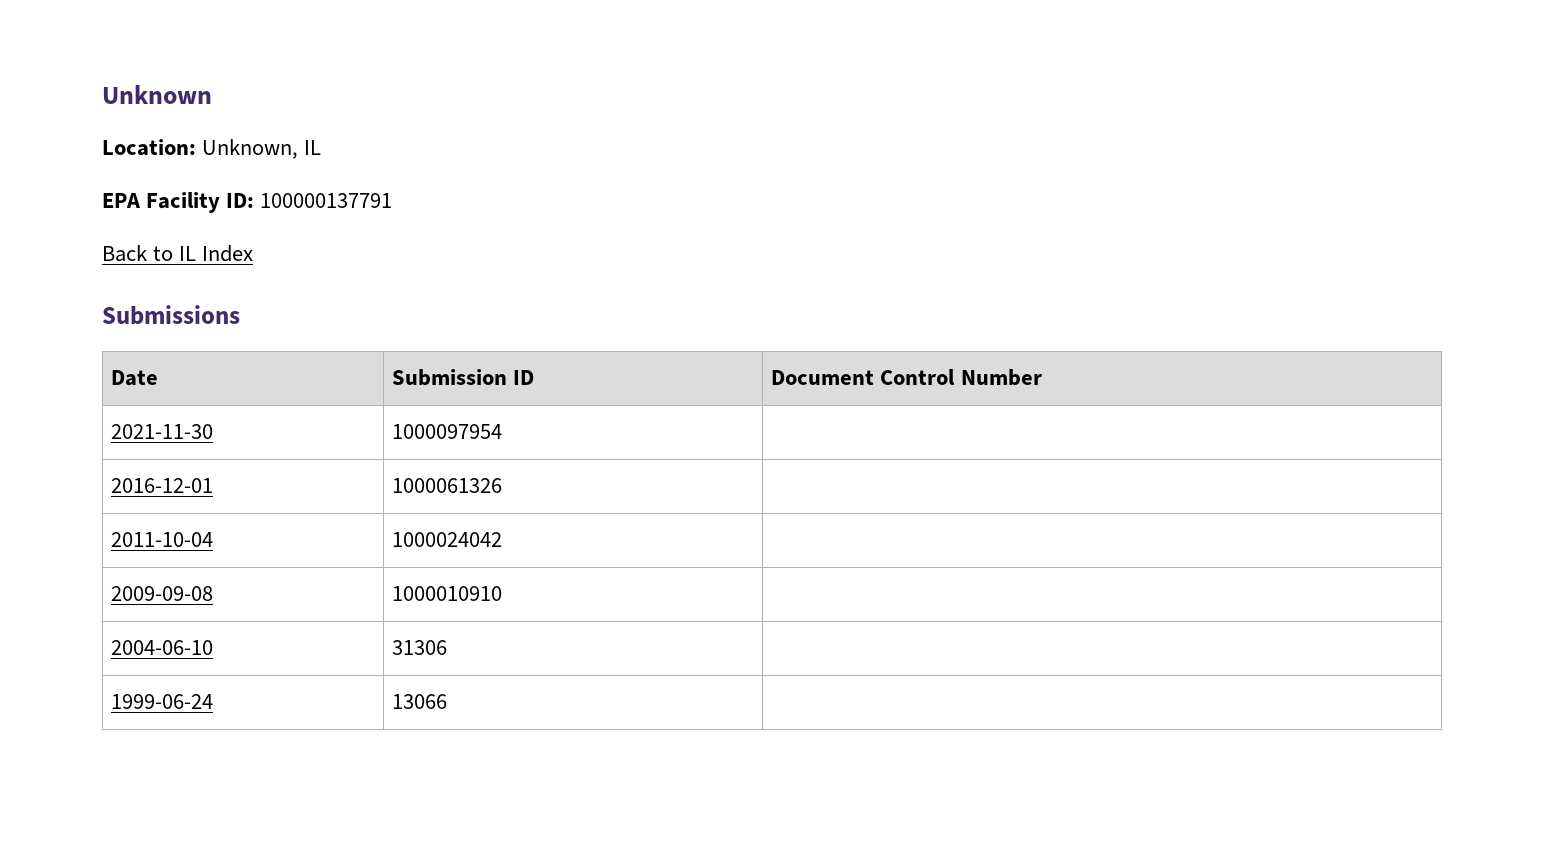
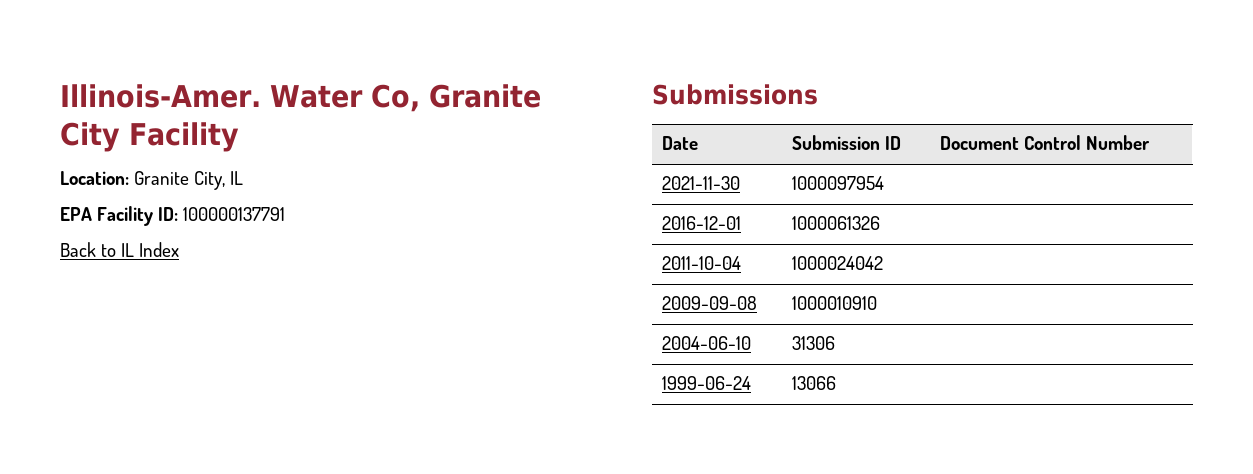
[102,85,212,104] Unknown -> [60,84,541,112] [60,122,239,152] Illinois-Amer. Water Co, Granite City Facility
[202,139,299,159] Unknown, -> [134,171,226,190] Granite City,

